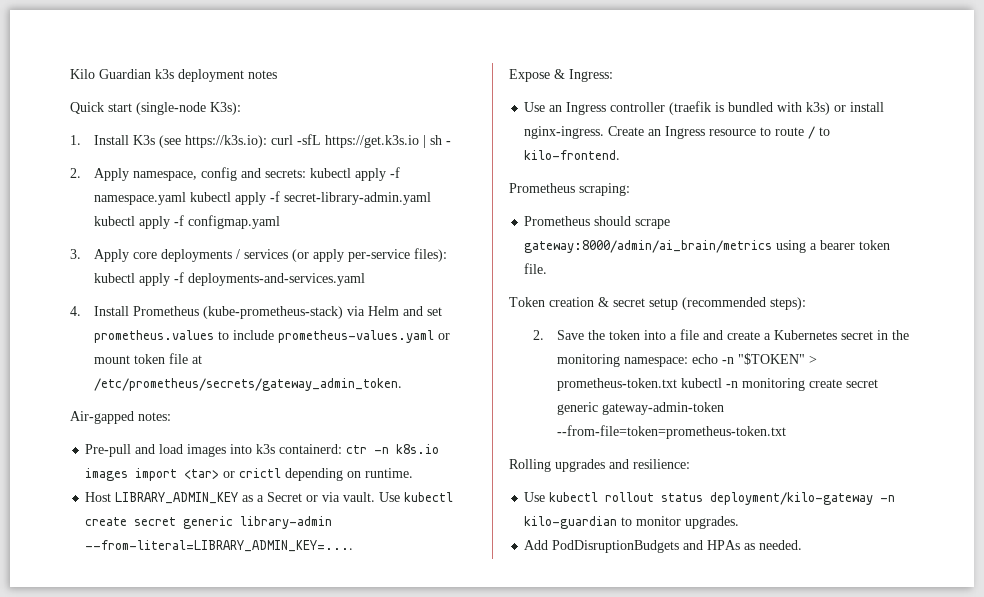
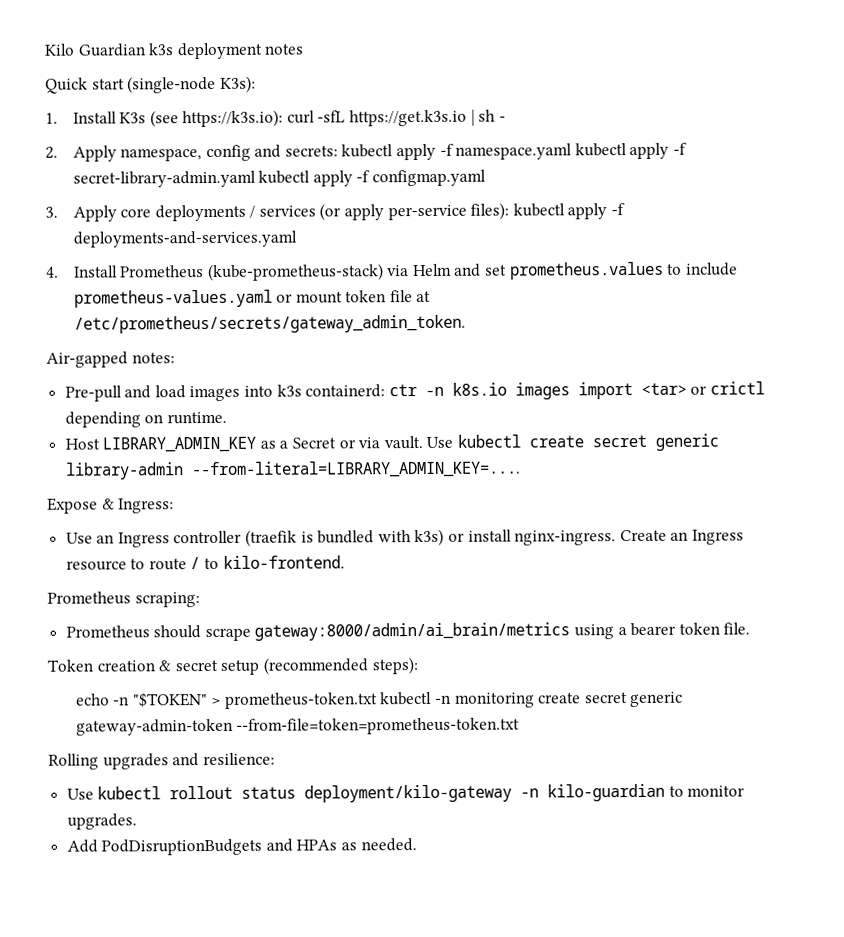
[532,329,909,340] [556,354,688,367] 2. Save the token into a file and create a Kubernetes secret in the monitoring namespace: -> (418, 666) none

